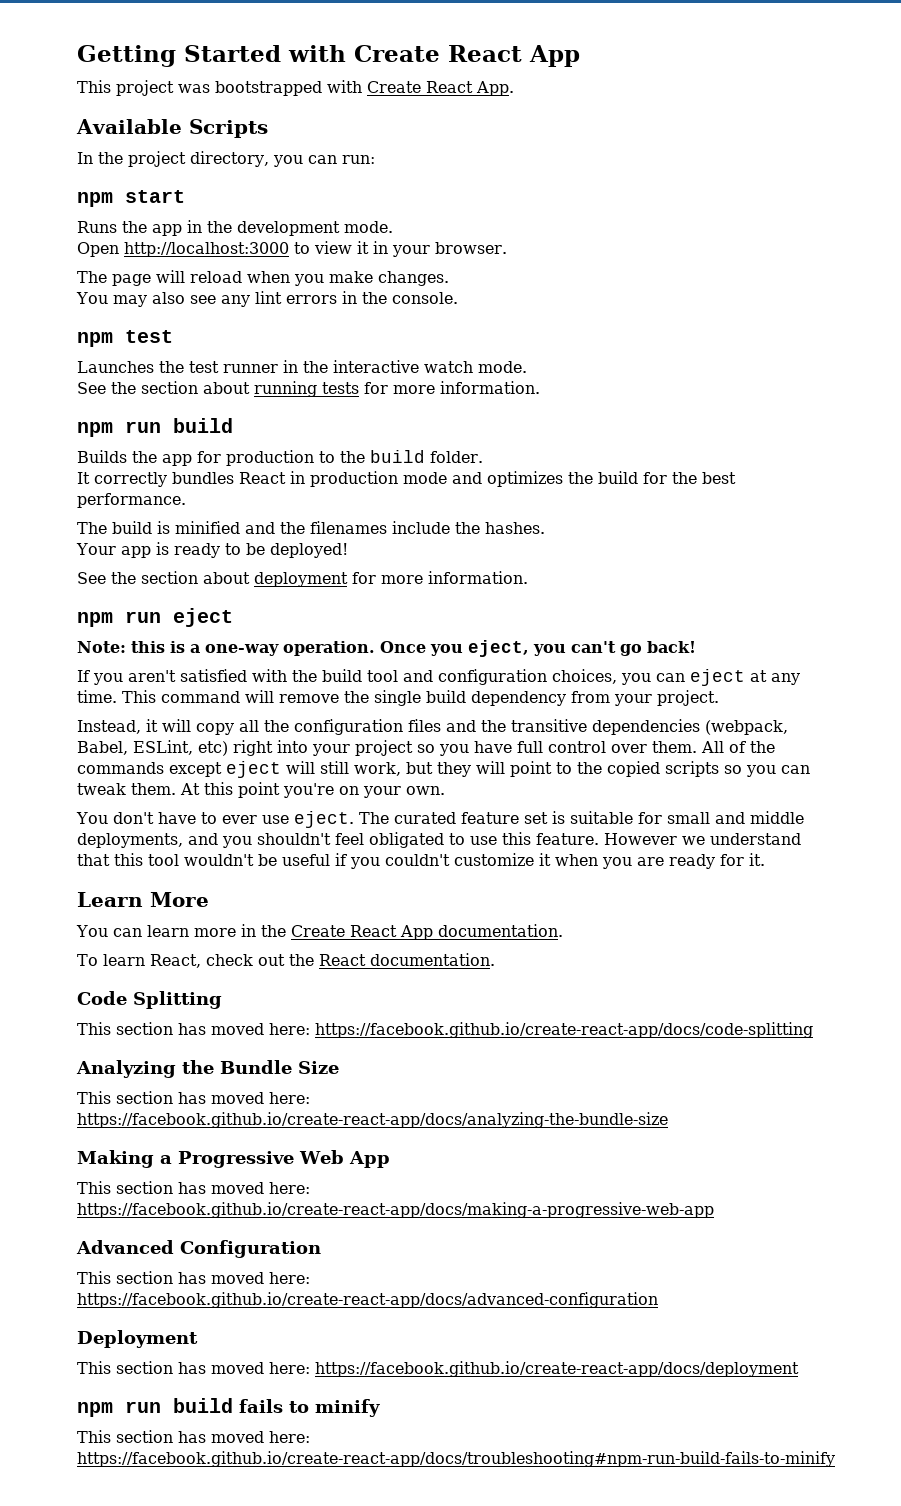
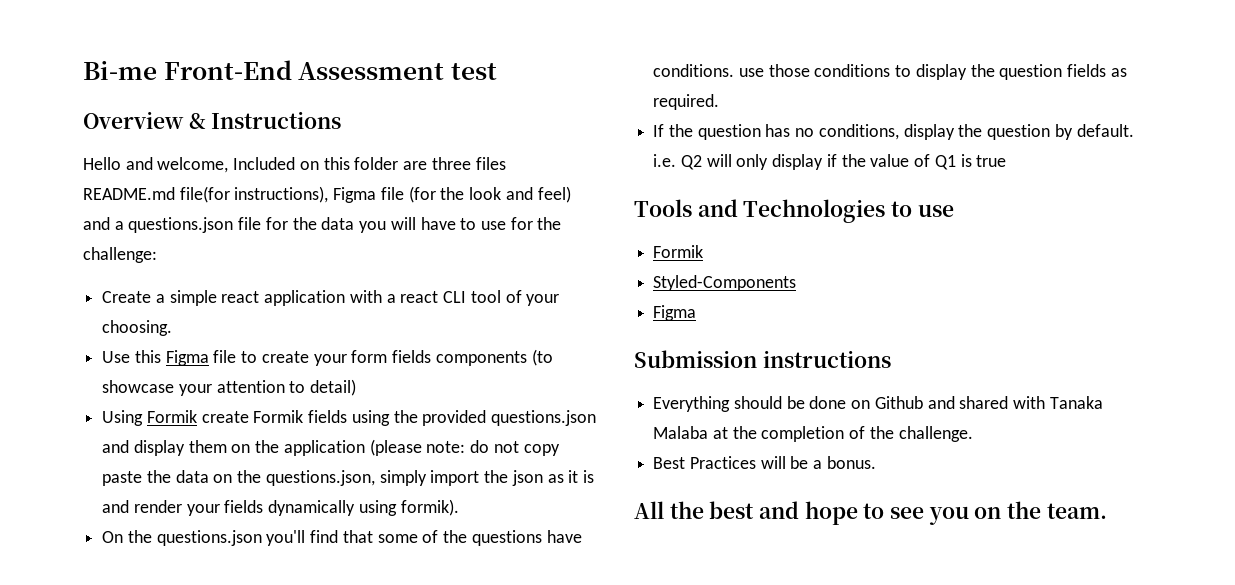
[77,45,580,67] [77,80,514,96] [76,119,268,138] [77,151,375,167] [77,190,185,207] [77,220,393,236] [77,241,507,257] [77,270,449,286] [76,291,458,307] [77,330,173,347] [77,360,527,373] [77,381,540,397] [77,418,233,437] [77,450,483,466] [77,471,736,487] [77,493,186,508] [77,521,545,534] [76,542,348,558] [77,571,528,587] [77,608,233,627] [77,640,696,657] [77,669,800,686] [77,690,719,706] [77,719,788,735] [77,740,775,756] [77,761,810,778] [77,782,445,798] [76,811,804,828] [77,832,801,848] [77,853,765,869] [77,892,209,907] [76,924,563,940] [77,953,495,968] [77,991,222,1009] [77,1022,813,1038] [76,1060,339,1078] [77,1091,310,1104] [77,1112,668,1128] [77,1150,390,1168] [77,1181,310,1194] [77,1202,714,1218] [76,1240,321,1258] [77,1271,310,1284] [77,1292,658,1308] [77,1330,198,1348] [77,1361,799,1377] [77,1398,380,1417] [77,1430,310,1443] [77,1451,835,1467] Getting Started with Create React App // This project was bootstrapped with Create React App. // Available Scripts // In the project directory, you can run: // npm start // Runs the app in the development mode. // Open http://localhost:3000 to view it in your browser. // The page will reload when you make changes. // You may also see any lint errors in the console. // npm test // Launches the test runner in the interactive watch mode. // See the section about running tests for more information. // npm run build // Builds the app for production to the build folder. // It correctly bundles React in production mode and optimizes the build for the best performance. // The build is minified and the filenames include the hashes. // Your app is ready to be deployed! // See the section about deployment for more information. // npm run eject // Note: this is a one-way operation. Once you eject, you can't go back! // If you aren't satisfied with the build tool and configuration choices, you can eject at any time. This command will remove the single build dependency from your project. // Instead, it will copy all the configuration files and the transitive dependencies (webpack, Babel, ESLint, etc) right into your project so you have full control over them. All of the commands except eject will still work, but they will point to the copied scripts so you can tweak them. At this point you're on your own. // You don't have to ever use eject. The curated feature set is suitable for small and middle deployments, and you shouldn't feel obligated to use this feature. However we understand that this tool wouldn't be useful if you couldn't customize it when you are ready for it. // Learn More // You can learn more in the Create React App documentation. // To learn React, check out the React documentation. // Code Splitting // This section has moved here: https://facebook.github.io/create-react-app/docs/code-splitting // Analyzing the Bundle Size // This section has moved here: https://facebook.github.io/create-react-app/docs/analyzing-the-bundle-size // Making a Progressive Web App // This section has moved here: https://facebook.github.io/create-react-app/docs/making-a-progressive-web-app // Advanced Configuration // This section has moved here: https://facebook.github.io/create-react-app/docs/advanced-configuration // Deployment // This section has moved here: https://facebook.github.io/create-react-app/docs/deployment // npm run build fails to minify // This section has moved here: https://facebook.github.io/create-react-app/docs/troubleshooting#npm-run-build-fails-to-minify -> [83,60,497,80] [83,111,342,129] [83,157,506,173] [83,186,571,203] [83,217,562,233] [83,247,157,263] [102,290,560,306] [102,320,173,336] [102,349,553,366] [102,379,357,396] [102,410,597,426] [102,439,560,456] [102,470,594,486] [102,499,459,516] [102,530,582,546] [653,64,1127,80] [653,94,720,110] [653,124,1134,140] [653,154,1007,170] [634,199,954,223] [653,245,704,258] [653,275,797,291] [653,305,697,321] [634,350,891,368] [653,396,1103,412] [653,426,973,442] [653,456,876,469] [634,501,1107,525] Bi-me Front-End Assessment test // Overview & Instructions // Hello and welcome, Included on this folder are three files README.md file(for instructions), Figma file (for the look and feel) and a questions.json file for the data you will have to use for the challenge: // Create a simple react application with a react CLI tool of your choosing. // Use this Figma file to create your form fields components (to showcase your attention to detail) // Using Formik create Formik fields using the provided questions.json and display them on the application (please note: do not copy paste the data on the questions.json, simply import the json as it is and render your fields dynamically using formik). // On the questions.json you'll find that some of the questions have conditions. use those conditions to display the question fields as required. // If the question has no conditions, display the question by default. i.e. Q2 will only display if the value of Q1 is true // Tools and Technologies to use // Formik // Styled-Components // Figma // Submission instructions // Everything should be done on Github and shared with Tanaka Malaba at the completion of the challenge. // Best Practices will be a bonus. // All the best and hope to see you on the team.

